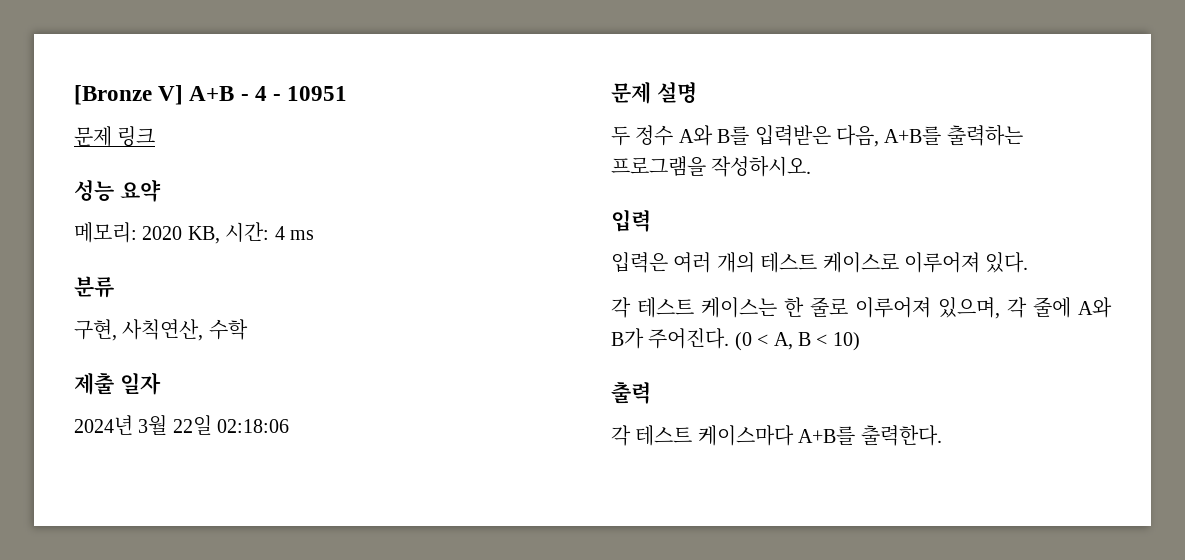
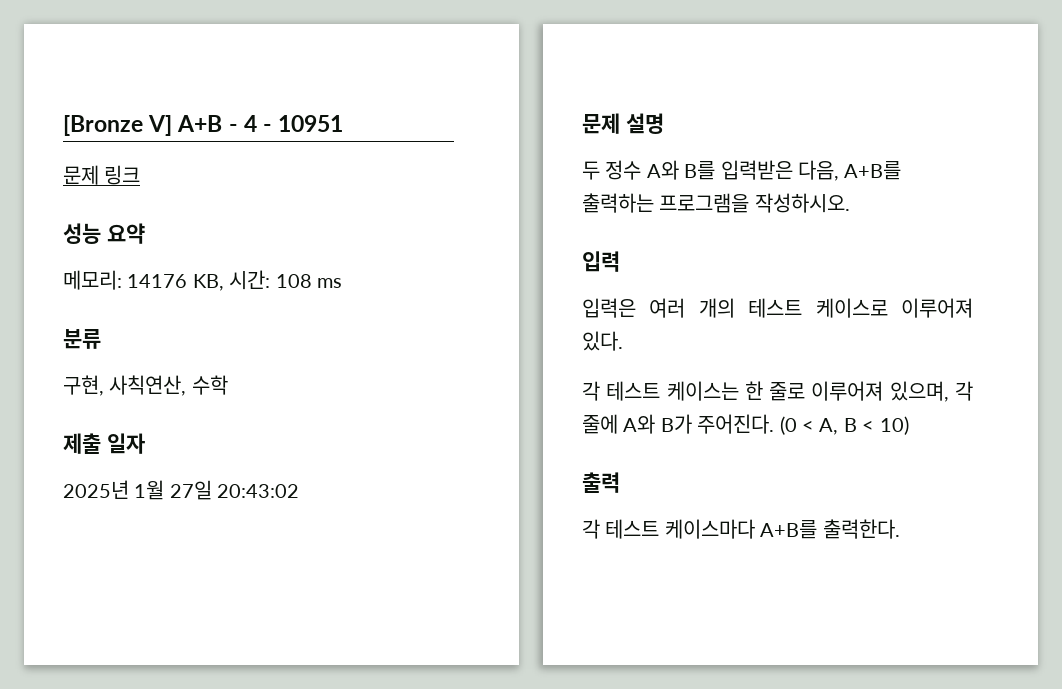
[142,226,183,240] 2020 -> [127,274,188,288] 14176
[274,226,285,240] 4 -> [275,274,312,288] 108
[74,414,290,435] 2024년 3월 22일 02:18:06 -> [63,480,300,500] 2025년 1월 27일 20:43:02

